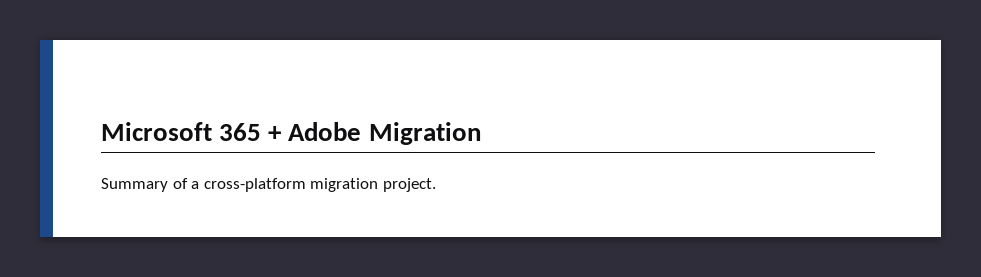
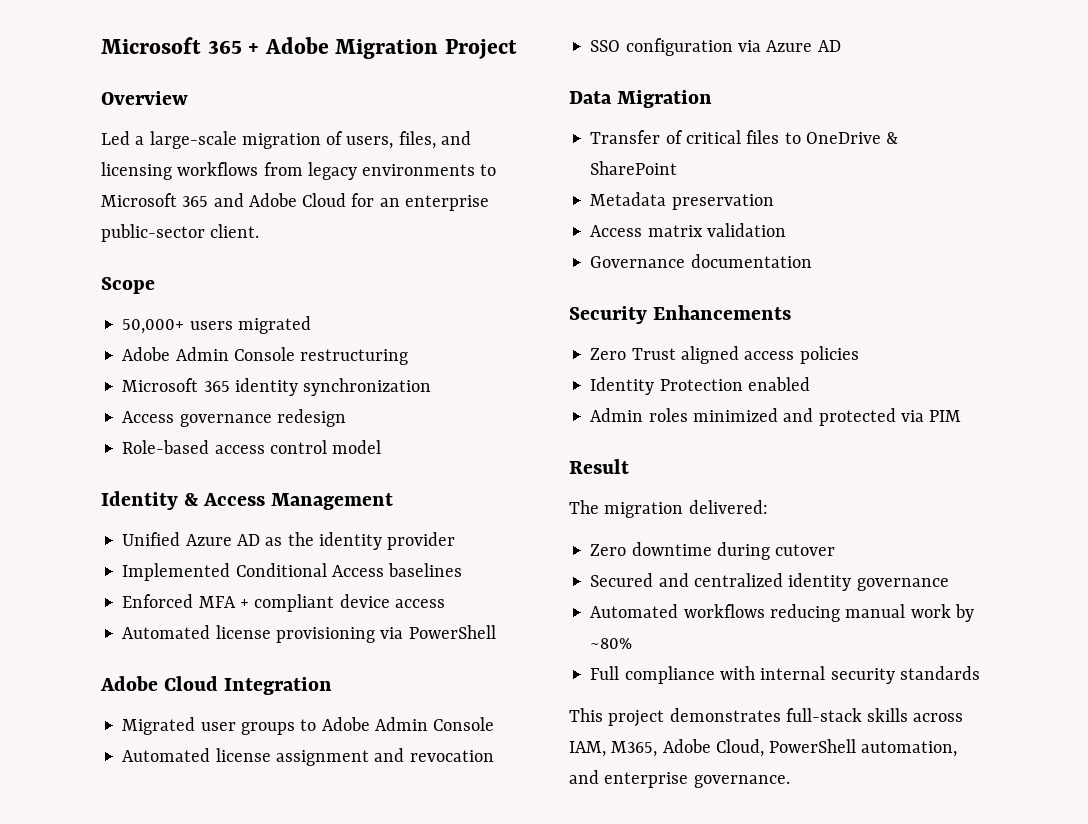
[101,178,436,192] // Summary of a cross-platform migration project. -> [445,39,518,59] [101,91,188,105] [101,131,471,149] [101,162,497,180] [101,193,489,211] [101,224,260,242] [101,277,155,294] [122,316,311,334] [122,347,409,365] [122,378,432,396] [122,409,346,427] [122,440,382,454] [101,491,394,510] [122,532,456,550] [122,563,463,581] [122,594,445,612] [122,625,496,643] [100,676,333,695] [122,717,495,735] [122,748,494,766] [590,38,841,56] [569,90,713,108] [590,130,899,144] [590,161,678,175] [590,192,774,210] [590,223,786,237] [590,254,812,268] [569,305,792,324] [590,346,859,364] [590,377,810,395] [590,408,962,426] [569,459,629,474] [569,500,768,518] [590,542,836,560] [590,573,949,591] [590,604,974,622] [590,638,633,649] [590,666,980,684] [569,708,964,727] [569,739,958,757] [569,770,790,788] Project // Overview // Led a large-scale migration of users, files, and licensing workflows from legacy environments to Microsoft 365 and Adobe Cloud for an enterprise public-sector client. // Scope // 50,000+ users migrated // Adobe Admin Console restructuring // Microsoft 365 identity synchronization // Access governance redesign // Role-based access control model // Identity & Access Management // Unified Azure AD as the identity provider // Implemented Conditional Access baselines // Enforced MFA + compliant device access // Automated license provisioning via PowerShell // Adobe Cloud Integration // Migrated user groups to Adobe Admin Console // Automated license assignment and revocation // SSO configuration via Azure AD // Data Migration // Transfer of critical files to OneDrive & SharePoint // Metadata preservation // Access matrix validation // Governance documentation // Security Enhancements // Zero Trust aligned access policies // Identity Protection enabled // Admin roles minimized and protected via PIM // Result // The migration delivered: // Zero downtime during cutover // Secured and centralized identity governance // Automated workflows reducing manual work by ~80% // Full compliance with internal security standards // This project demonstrates full-stack skills across IAM, M365, Adobe Cloud, PowerShell automation, and enterprise governance.

